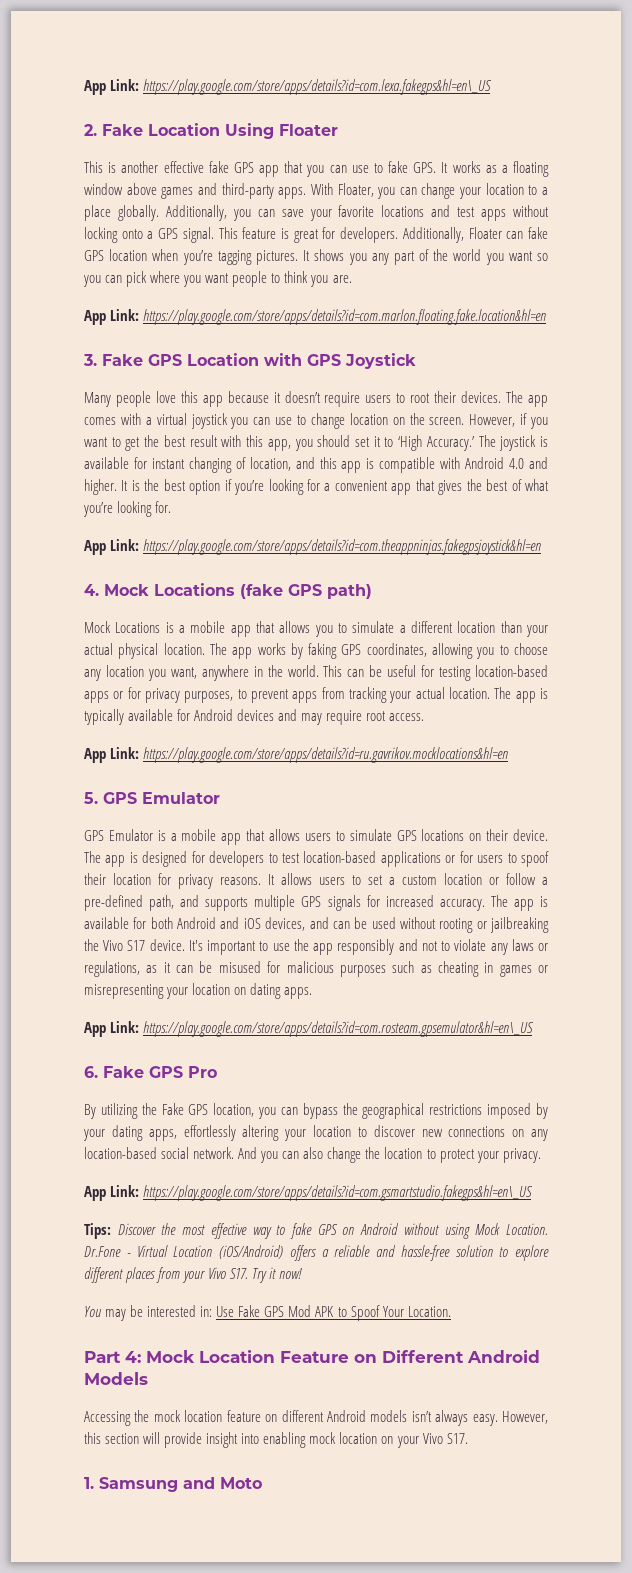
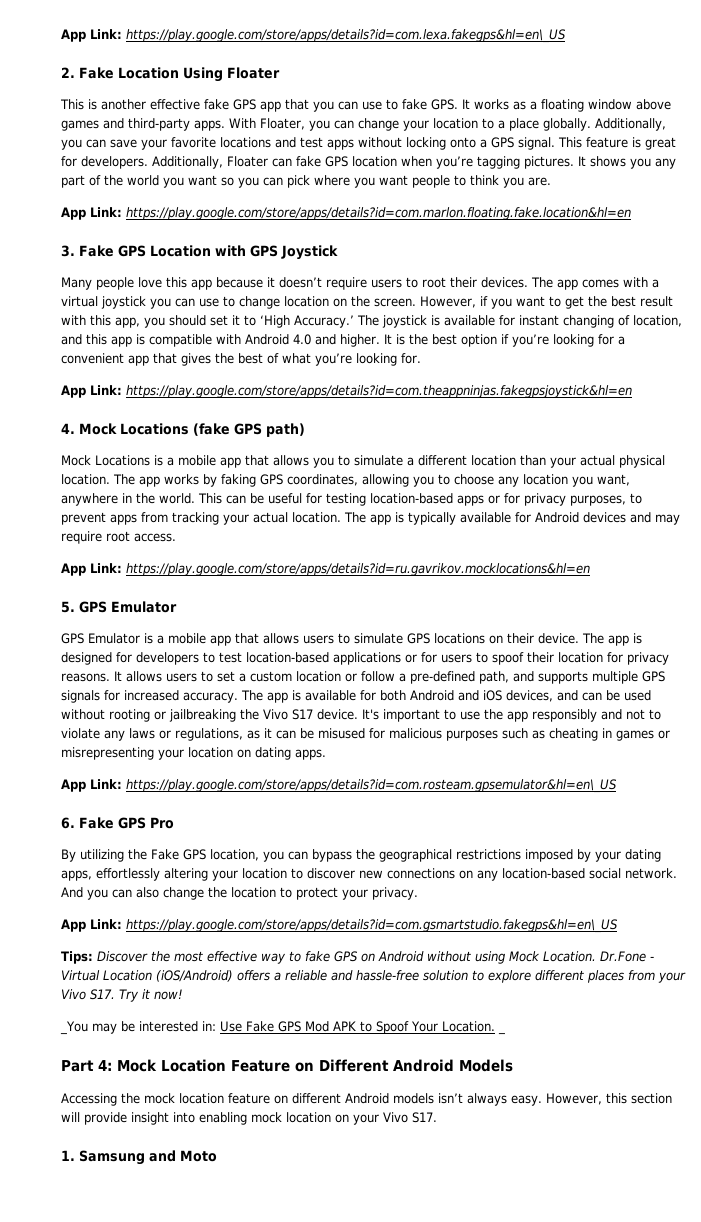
[84,1306,102,1317] You -> [60,1021,88,1035] _You
(451, 1311) none -> [497,1031,505,1035] _

